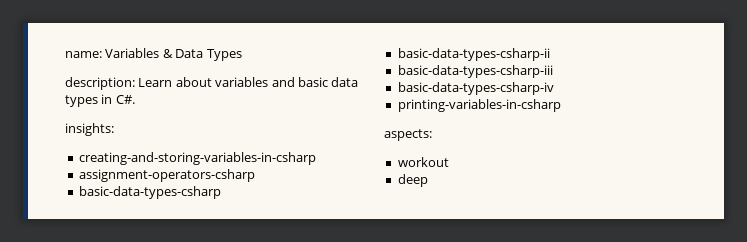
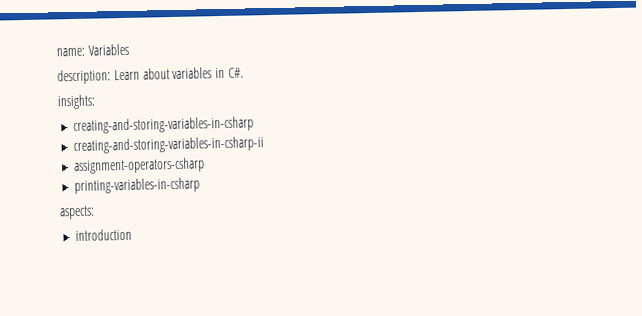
[162,49,242,61] & Data Types -> (129, 49) none
[271,77,359,87] [65,95,98,107] and basic data types -> (213, 73) none
(316, 158) none -> [73,136,265,155] // creating-and-storing-variables-in-csharp-ii
[78,186,221,199] [397,48,550,61] [397,65,553,78] [397,82,554,95] // basic-data-types-csharp // basic-data-types-csharp-ii // basic-data-types-csharp-iii // basic-data-types-csharp-iv -> (206, 165) none
[397,157,449,167] [397,174,428,187] workout // deep -> [75,228,133,241] introduction

